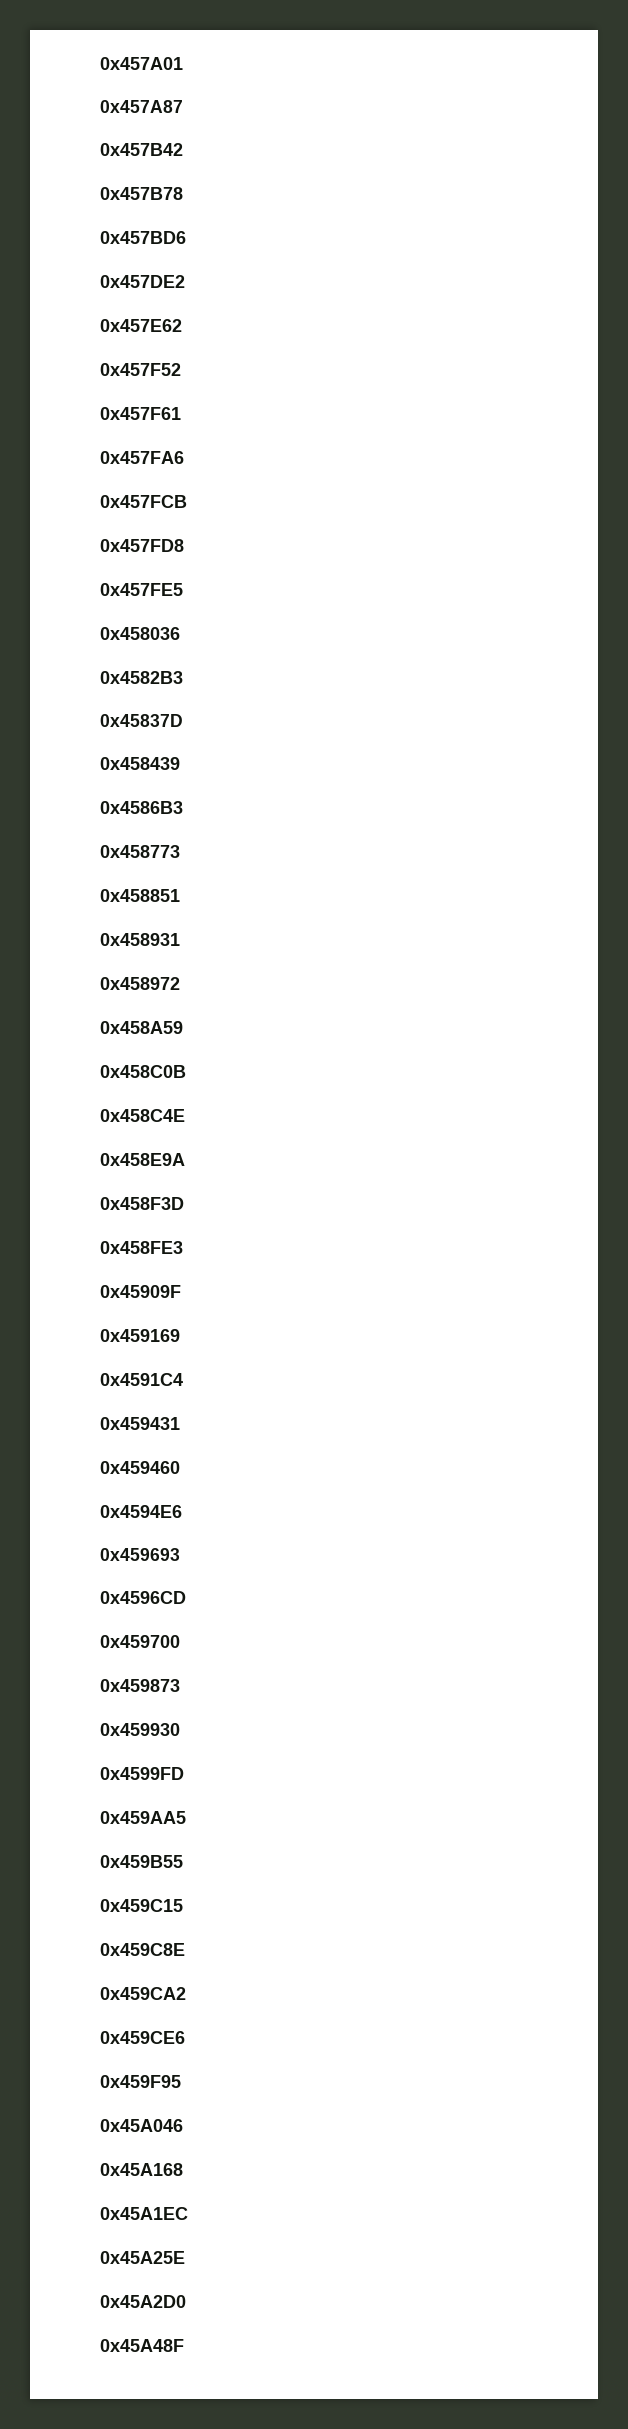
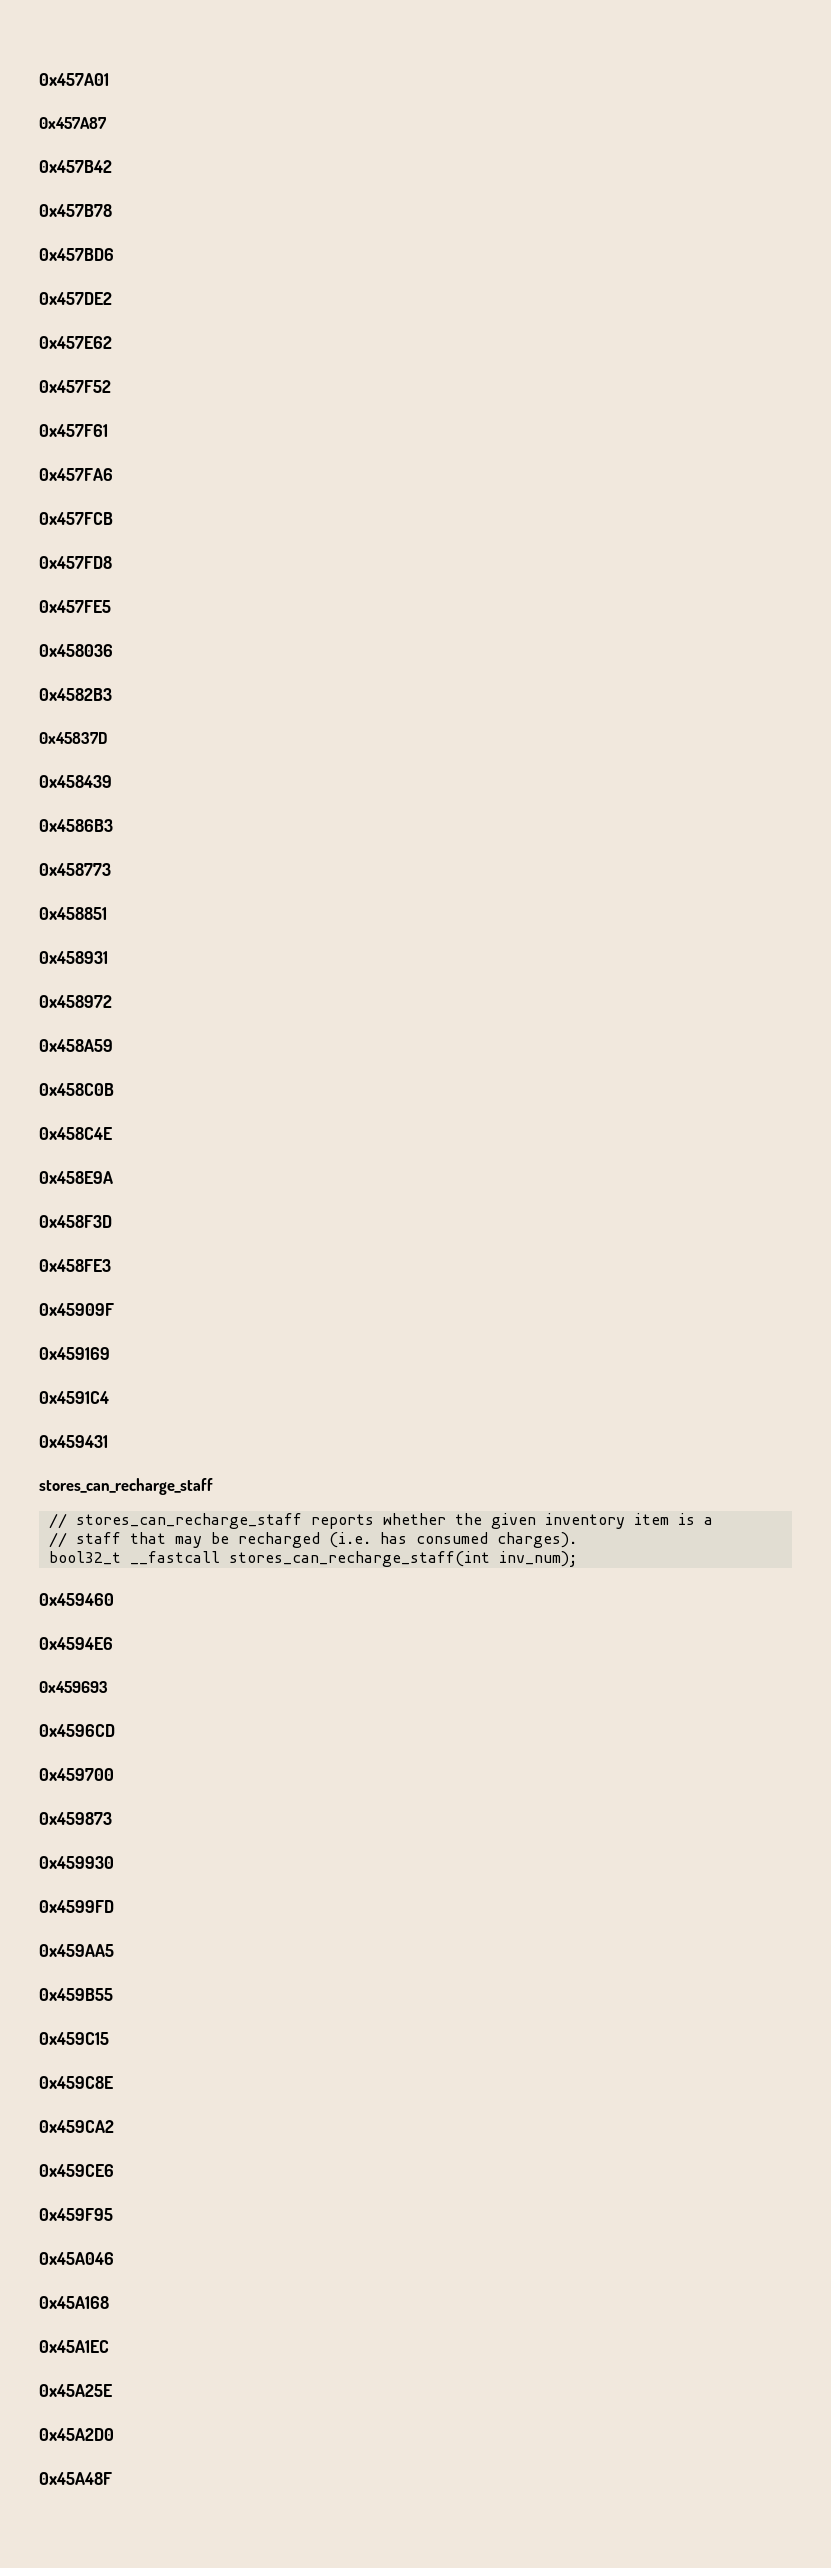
(180, 1423) none -> [39,1478,213,1495] [49,1513,714,1529] [49,1532,578,1548] [49,1551,578,1567] // stores_can_recharge_staff // // stores_can_recharge_staff reports whether the given inventory item is a // // staff that may be recharged (i.e. has consumed charges). // bool32_t __fastcall stores_can_recharge_staff(int inv_num);

